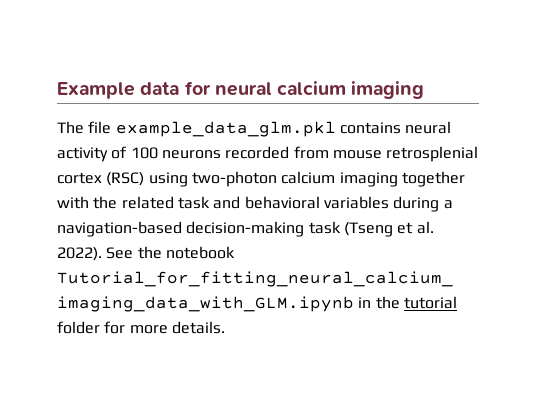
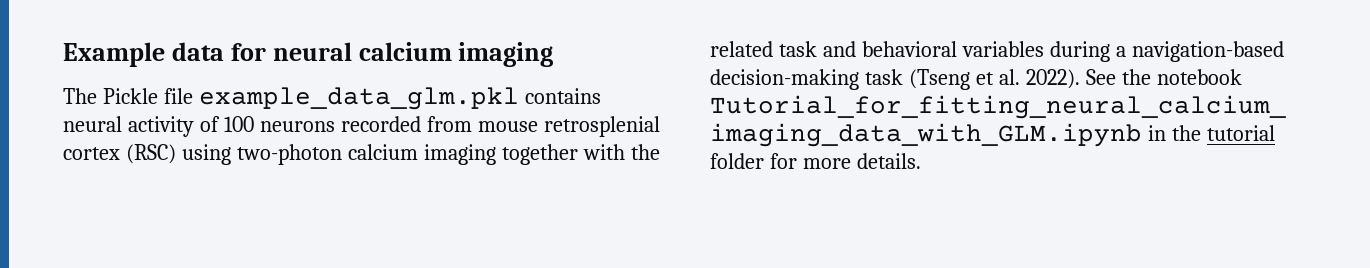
(84, 127) none -> [102,88,158,104] Pickle

